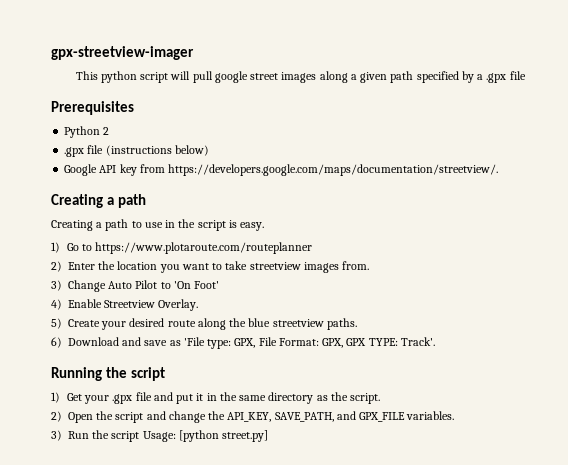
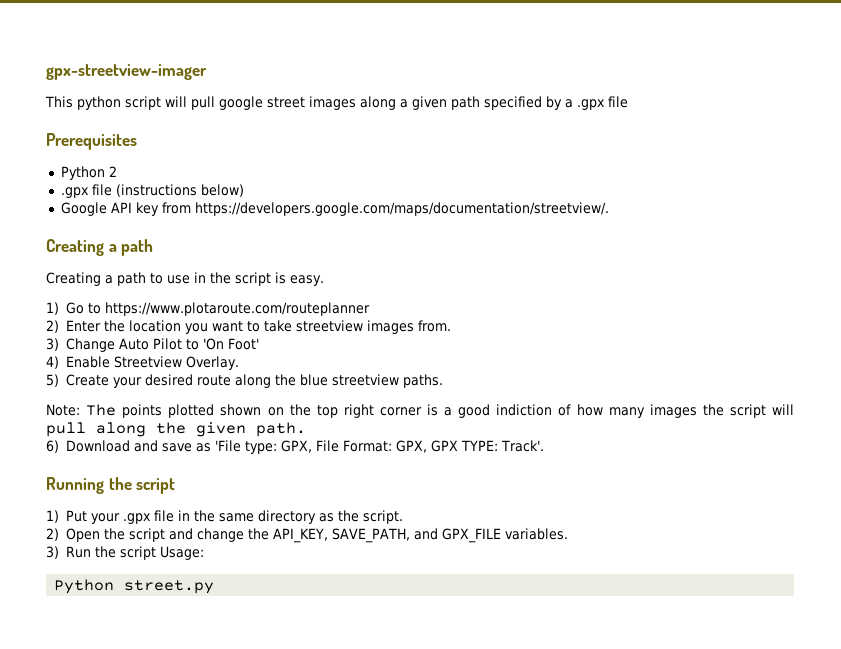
(357, 324) none -> [46,404,795,418] [46,422,306,437] // Note: The points plotted shown on the top right corner is a good indiction of how many images the script will pull along the given path.
[67,393,83,401] Get -> [65,510,87,522] Put
[153,392,204,404] and put it -> (174, 516) none
[178,430,269,442] [python street.py] -> [54,579,215,594] // Python street.py

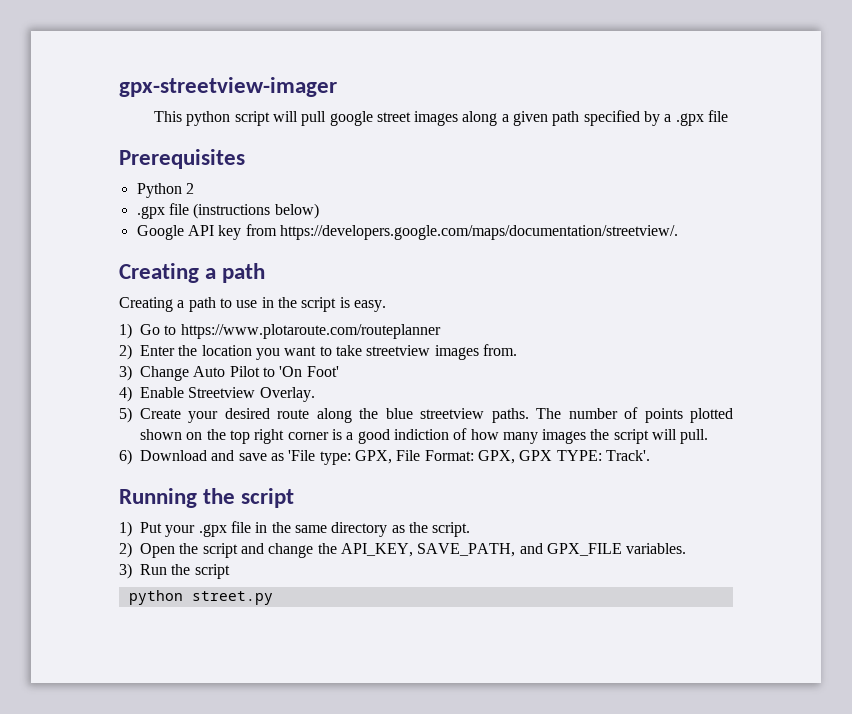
[46,404,117,416] // Note: The -> [536,407,639,419] The number of
[46,422,306,437] pull along the given path. -> [680,429,709,444] pull.
[159,546,204,560] [54,579,115,594] Usage: // Python -> [128,590,183,605] // python

